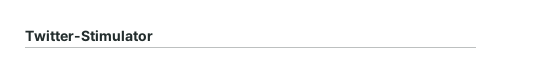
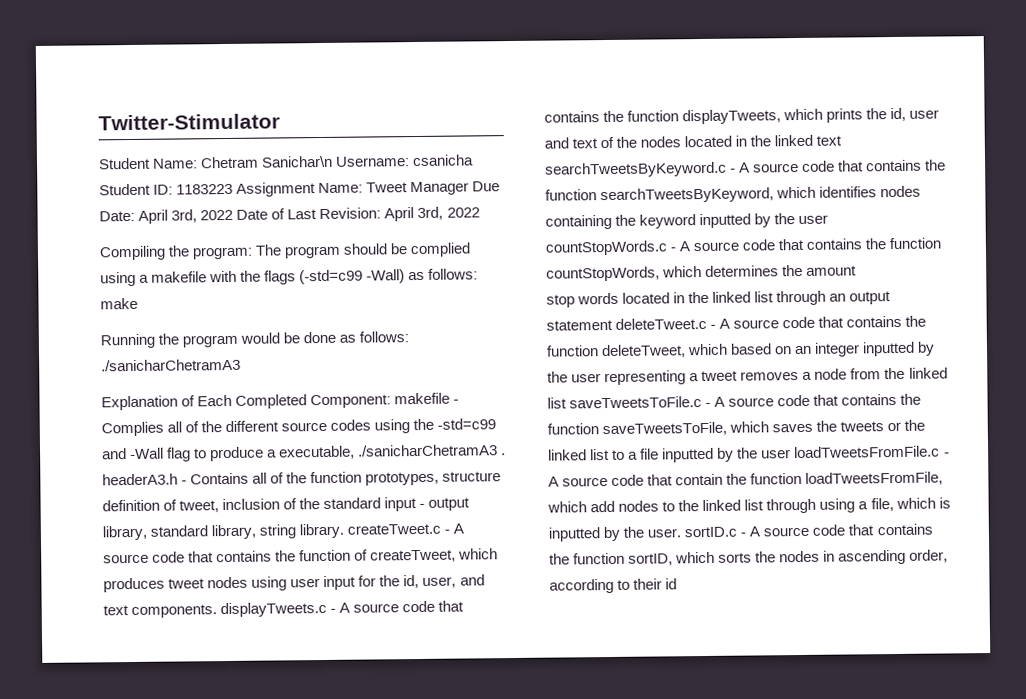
(153, 36) none -> [98,154,475,170] [99,181,501,197] [99,206,480,224] [99,242,472,261] [100,268,479,287] [100,297,138,310] [100,331,410,349] [101,358,241,372] [101,392,460,411] [101,418,497,437] [102,444,507,462] [102,471,502,486] [102,497,471,513] [102,523,465,541] [103,548,499,564] [103,574,485,593] [103,600,465,619] [544,107,940,125] [544,134,843,149] [545,159,947,178] [545,185,922,204] [545,213,829,230] [545,237,942,256] [546,264,858,282] [546,290,892,308] [546,315,927,331] [546,341,936,359] [547,367,948,386] [547,393,922,409] [547,419,926,437] [548,445,950,463] [548,471,944,487] [547,497,951,514] [548,523,933,542] [549,549,949,566] [549,578,678,594] // Student Name: Chetram Sanichar\n Username: csanicha Student ID: 1183223 Assignment Name: Tweet Manager Due Date: April 3rd, 2022 Date of Last Revision: April 3rd, 2022 // Compiling the program: The program should be complied using a makefile with the flags (-std=c99 -Wall) as follows: make // Running the program would be done as follows: ./sanicharChetramA3 // Explanation of Each Completed Component: makefile - Complies all of the different source codes using the -std=c99 and -Wall flag to produce a executable, ./sanicharChetramA3 . headerA3.h - Contains all of the function prototypes, structure definition of tweet, inclusion of the standard input - output library, standard library, string library. createTweet.c - A source code that contains the function of createTweet, which produces tweet nodes using user input for the id, user, and text components. displayTweets.c - A source code that contains the function displayTweets, which prints the id, user and text of the nodes located in the linked text searchTweetsByKeyword.c - A source code that contains the function searchTweetsByKeyword, which identifies nodes containing the keyword inputted by the user countStopWords.c - A source code that contains the function countStopWords, which determines the amount // stop words located in the linked list through an output statement deleteTweet.c - A source code that contains the function deleteTweet, which based on an integer inputted by the user representing a tweet removes a node from the linked list saveTweetsToFile.c - A source code that contains the function saveTweetsToFile, which saves the tweets or the linked list to a file inputted by the user loadTweetsFromFile.c - A source code that contain the function loadTweetsFromFile, which add nodes to the linked list through using a file, which is inputted by the user. sortID.c - A source code that contains the function sortID, which sorts the nodes in ascending order, according to their id

